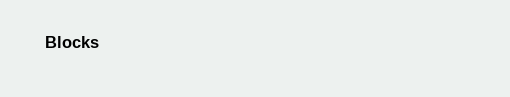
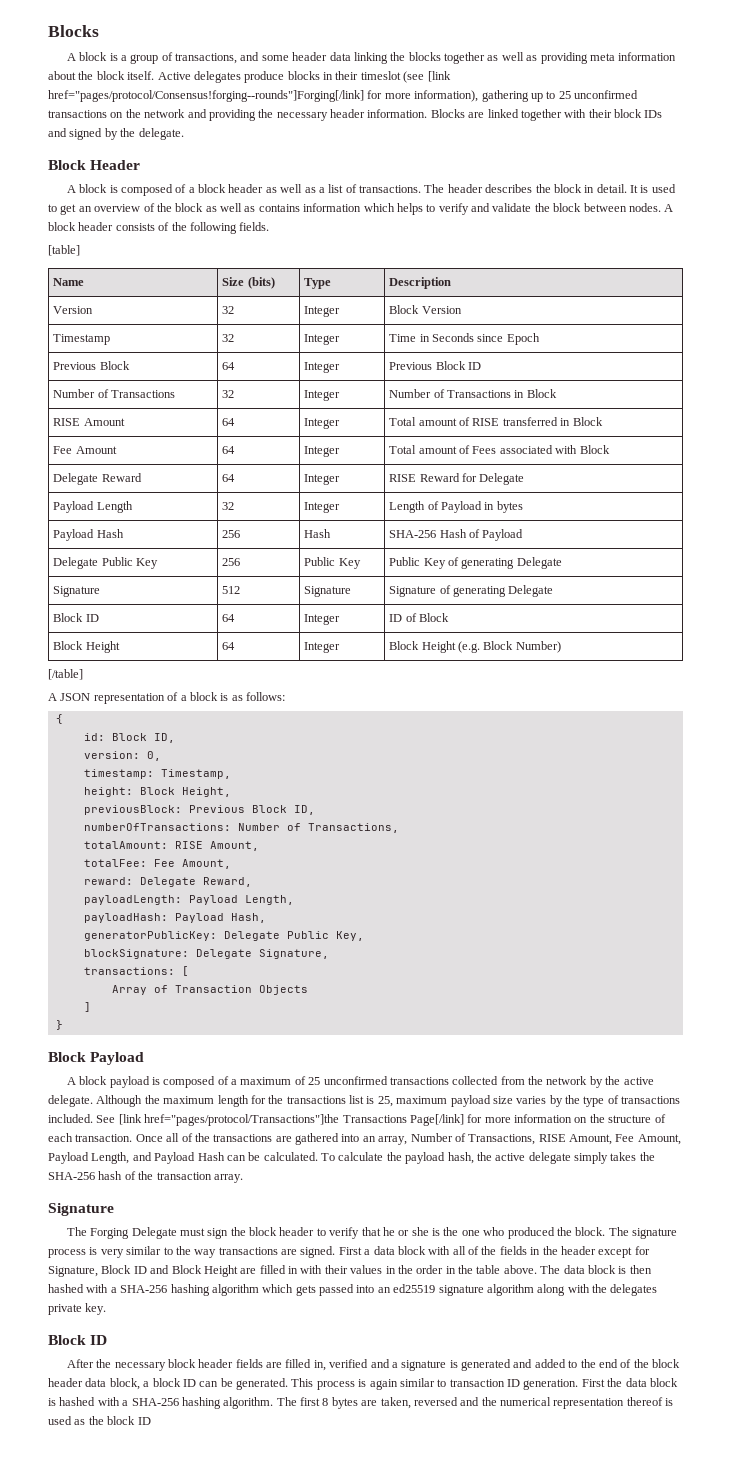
[45,36,99,48] Blocks -> [48,25,99,37] [66,52,677,64] [48,71,451,83] [48,90,638,102] [48,109,663,121] [48,128,184,140] [48,160,141,170] [66,184,676,196] [48,203,674,215] [48,222,270,234] [48,245,80,256] [53,278,85,286] [222,277,275,289] [304,278,332,289] [389,277,452,289] [53,306,94,314] [222,306,235,314] [304,306,341,317] [389,305,462,314] [53,334,111,345] [222,334,235,342] [304,334,341,345] [389,333,540,345] [53,361,130,370] [222,362,236,370] [304,362,341,373] [389,361,482,370] [53,389,176,398] [222,390,235,398] [304,390,341,401] [389,389,557,398] [53,418,125,426] [222,418,236,426] [304,418,341,429] [389,417,603,426] [53,446,117,454] [222,446,236,454] [304,446,341,457] [389,445,610,454] [53,473,142,485] [222,474,236,482] [304,474,341,485] [389,473,525,485] [53,501,133,513] [222,502,235,510] [304,502,341,513] [389,501,523,513] [53,529,124,541] [222,530,241,538] [304,529,332,538] [389,529,524,541] [53,557,159,569] [222,558,241,566] [304,557,361,569] [389,557,562,569] [53,586,101,597] [222,586,241,594] [304,586,352,597] [389,585,554,597] [53,613,99,622] [222,614,236,622] [304,614,341,625] [389,613,450,622] [53,641,120,653] [222,642,236,650] [304,642,341,653] [389,641,561,653] [48,669,83,680] [48,692,285,704] [55,714,63,724] [83,733,175,743] [83,751,161,761] [83,769,231,779] [83,787,231,797] [83,805,315,815] [83,823,399,833] [83,841,259,851] [83,859,231,869] [83,877,252,887] [83,895,294,905] [83,913,266,923] [83,931,364,941] [83,949,329,959] [83,966,189,976] [111,985,308,995] [83,1002,91,1012] [55,1020,63,1030] [48,1052,145,1065] [66,1076,654,1088] [48,1095,681,1107] [48,1114,666,1126] [48,1133,681,1145] [48,1152,655,1164] [48,1171,243,1183] [48,1203,114,1216] [66,1227,678,1239] [48,1246,650,1258] [48,1265,652,1277] [48,1284,658,1296] [48,1303,107,1315] [48,1335,108,1345] [66,1359,681,1371] [48,1378,678,1390] [48,1397,674,1409] [48,1416,151,1425] Blocks // A block is a group of transactions, and some header data linking the blocks together as well as providing meta information about the block itself. Active delegates produce blocks in their timeslot (see [link href="pages/protocol/Consensus!forging--rounds"]Forging[/link] for more information), gathering up to 25 unconfirmed transactions on the network and providing the necessary header information. Blocks are linked together with their block IDs and signed by the delegate. // Block Header // A block is composed of a block header as well as a list of transactions. The header describes the block in detail. It is used to get an overview of the block as well as contains information which helps to verify and validate the block between nodes. A block header consists of the following fields. // [table] // Name | Size (bits) | Type | Description // Version | 32 | Integer | Block Version // Timestamp | 32 | Integer | Time in Seconds since Epoch // Previous Block | 64 | Integer | Previous Block ID // Number of Transactions | 32 | Integer | Number of Transactions in Block // RISE Amount | 64 | Integer | Total amount of RISE transferred in Block // Fee Amount | 64 | Integer | Total amount of Fees associated with Block // Delegate Reward | 64 | Integer | RISE Reward for Delegate // Payload Length | 32 | Integer | Length of Payload in bytes // Payload Hash | 256 | Hash | SHA-256 Hash of Payload // Delegate Public Key | 256 | Public Key | Public Key of generating Delegate // Signature | 512 | Signature | Signature of generating Delegate // Block ID | 64 | Integer | ID of Block // Block Height | 64 | Integer | Block Height (e.g. Block Number) // [/table] // A JSON representation of a block is as follows: // { // id: Block ID, // version: 0, // timestamp: Timestamp, // height: Block Height, // previousBlock: Previous Block ID, // numberOfTransactions: Number of Transactions, // totalAmount: RISE Amount, // totalFee: Fee Amount, // reward: Delegate Reward, // payloadLength: Payload Length, // payloadHash: Payload Hash, // generatorPublicKey: Delegate Public Key, // blockSignature: Delegate Signature, // transactions: [ // Array of Transaction Objects // ] // } // Block Payload // A block payload is composed of a maximum of 25 unconfirmed transactions collected from the network by the active delegate. Although the maximum length for the transactions list is 25, maximum payload size varies by the type of transactions included. See [link href="pages/protocol/Transactions"]the Transactions Page[/link] for more information on the structure of each transaction. Once all of the transactions are gathered into an array, Number of Transactions, RISE Amount, Fee Amount, Payload Length, and Payload Hash can be calculated. To calculate the payload hash, the active delegate simply takes the SHA-256 hash of the transaction array. // Signature // The Forging Delegate must sign the block header to verify that he or she is the one who produced the block. The signature process is very similar to the way transactions are signed. First a data block with all of the fields in the header except for Signature, Block ID and Block Height are filled in with their values in the order in the table above. The data block is then hashed with a SHA-256 hashing algorithm which gets passed into an ed25519 signature algorithm along with the delegates private key. // Block ID // After the necessary block header fields are filled in, verified and a signature is generated and added to the end of the block header data block, a block ID can be generated. This process is again similar to transaction ID generation. First the data block is hashed with a SHA-256 hashing algorithm. The first 8 bytes are taken, reversed and the numerical representation thereof is used as the block ID

